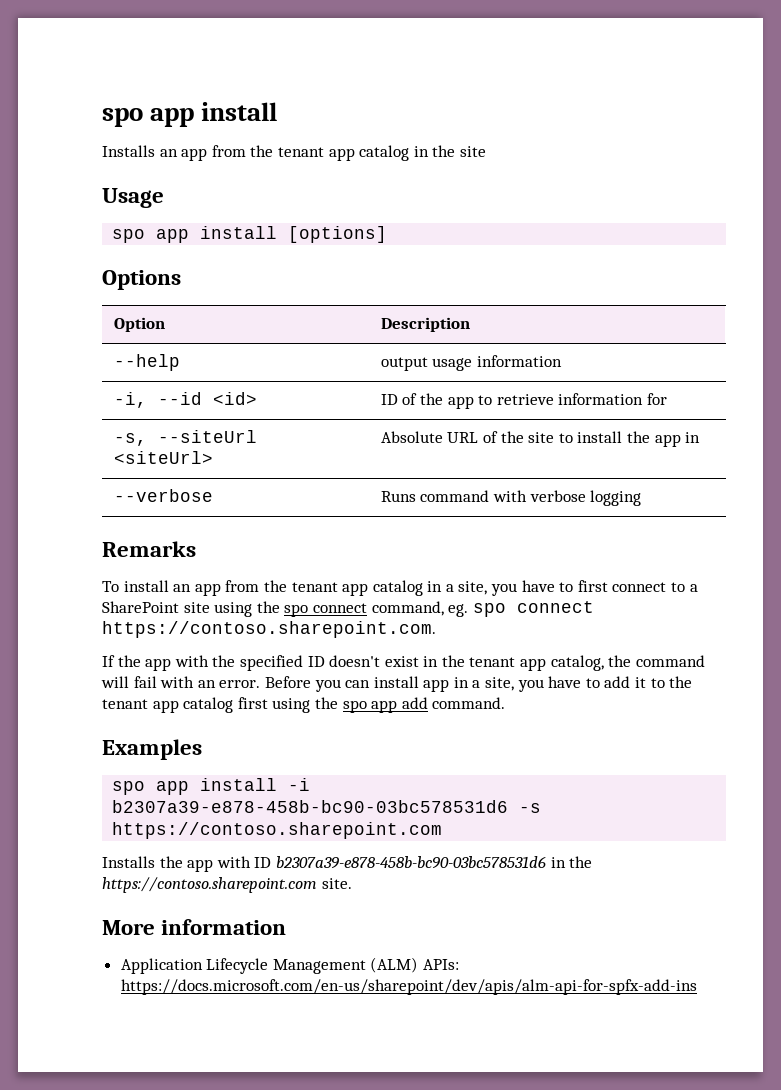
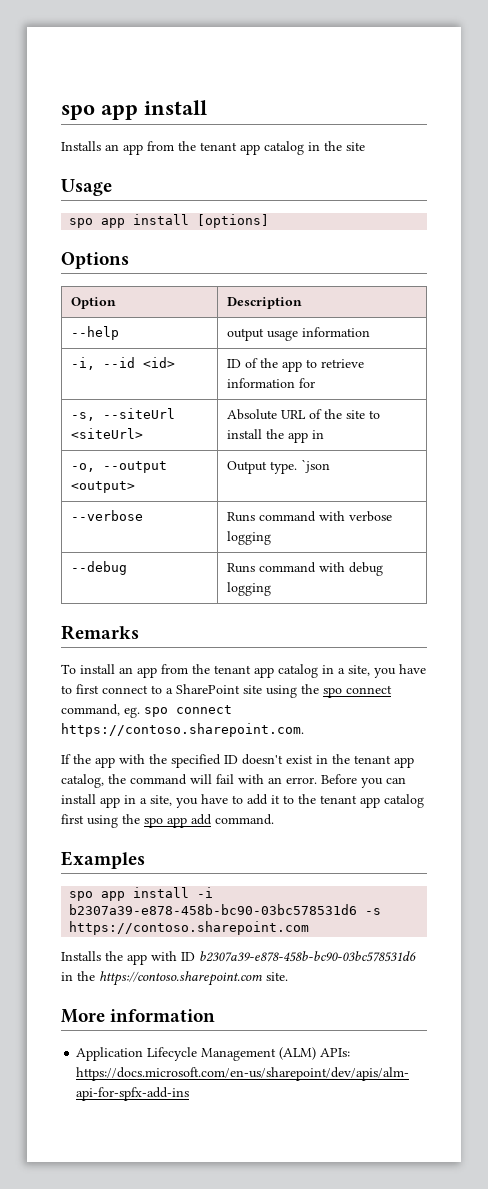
(701, 437) none -> [70,461,167,473] [70,481,135,493] [226,459,330,474] // -o, --output <output> | Output type. `json
(642, 498) none -> [70,561,127,575] [226,562,383,576] [226,582,271,596] // --debug | Runs command with debug logging

